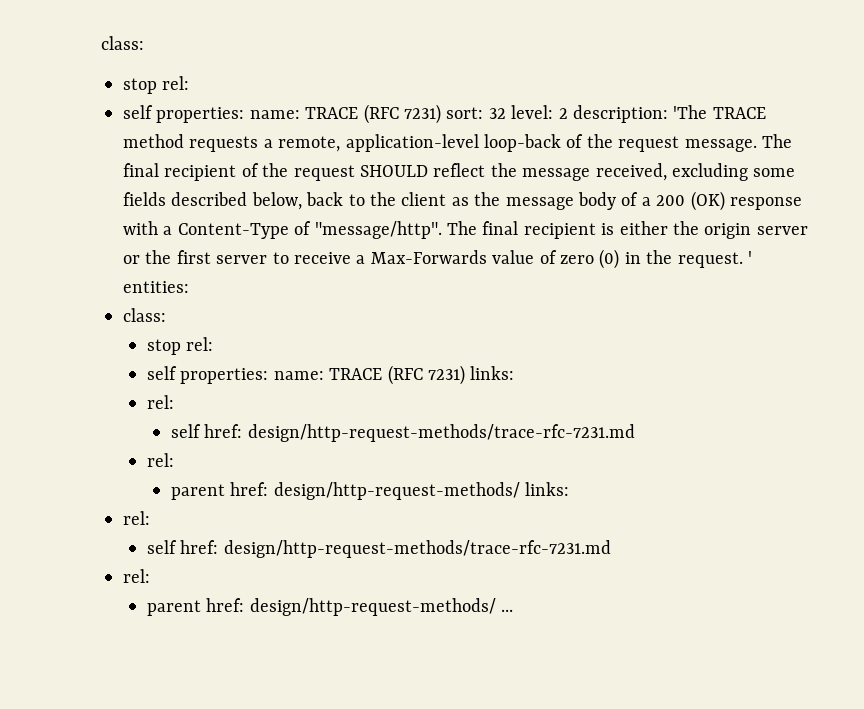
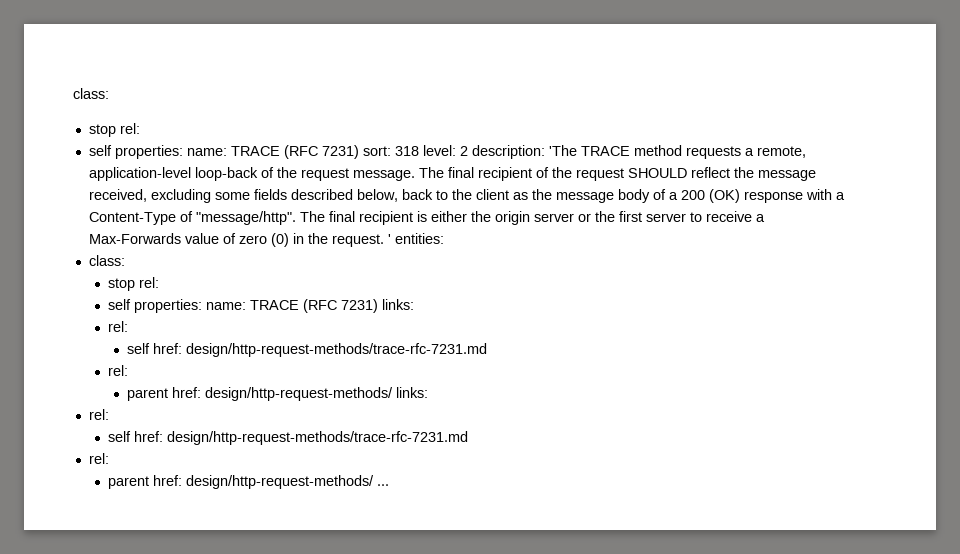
[488,108,506,119] 32 -> [394,146,419,156] 318

